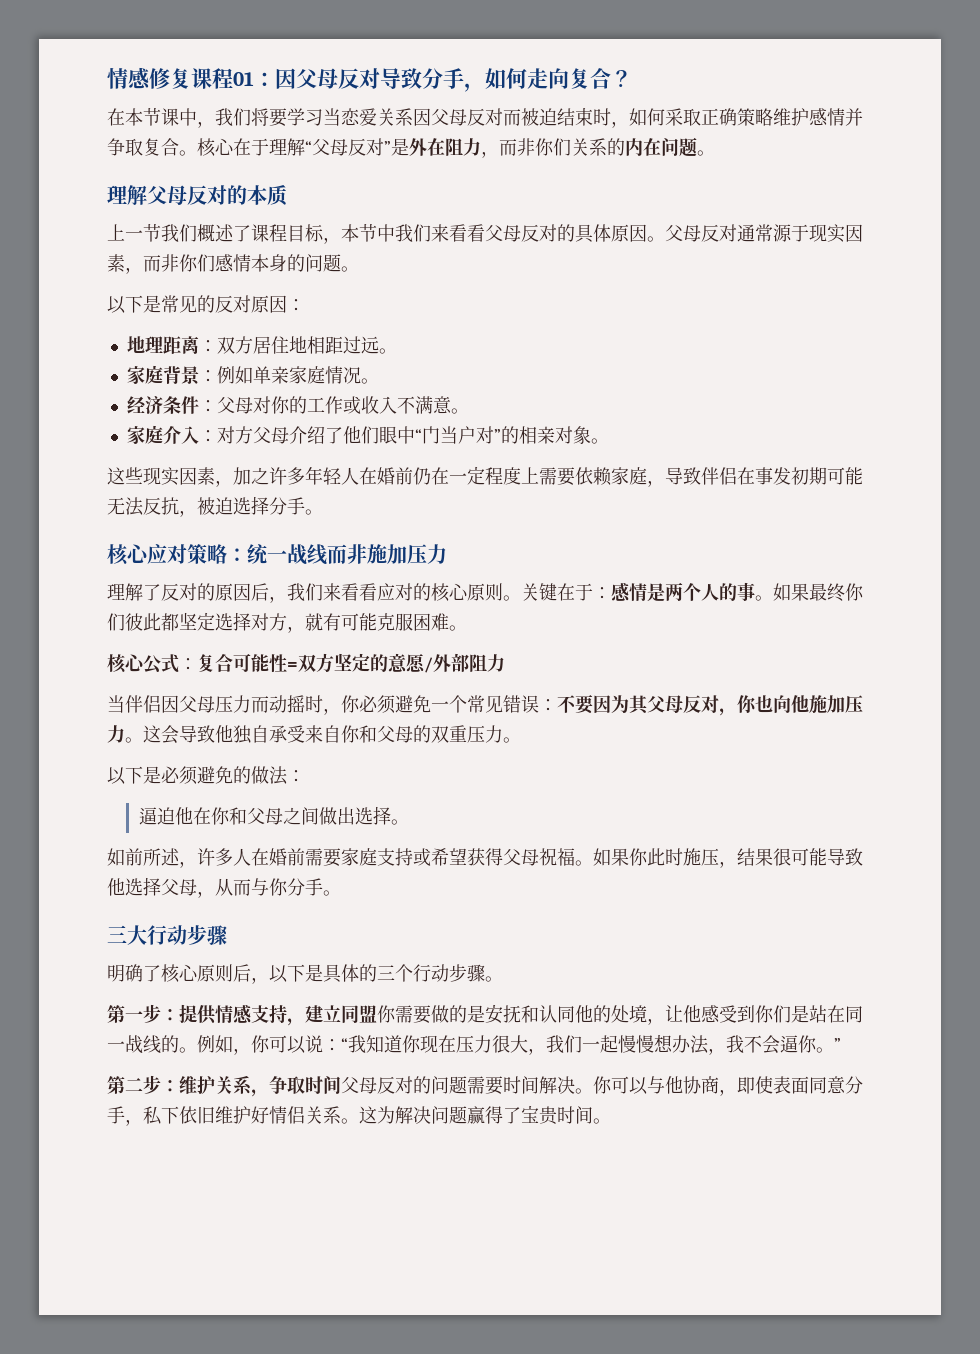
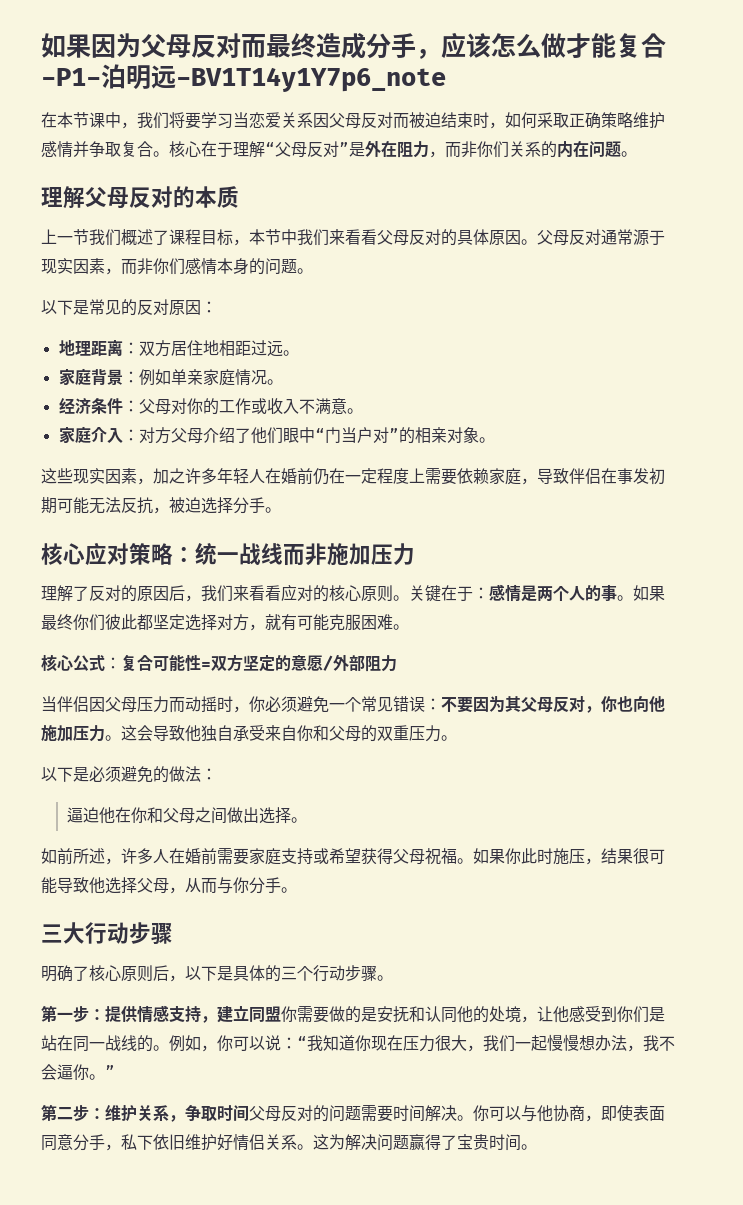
[107,67,632,92] 情感修复课程01：因父母反对导致分手，如何走向复合？ -> [41,32,666,59] [41,64,446,92] 如果因为父母反对而最终造成分手，应该怎么做才能复合-P1-泊明远-BV1T14y1Y7p6_note

